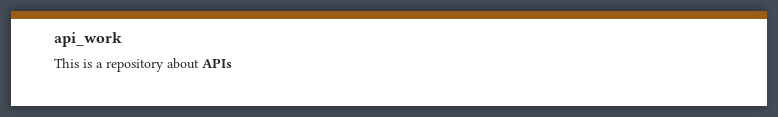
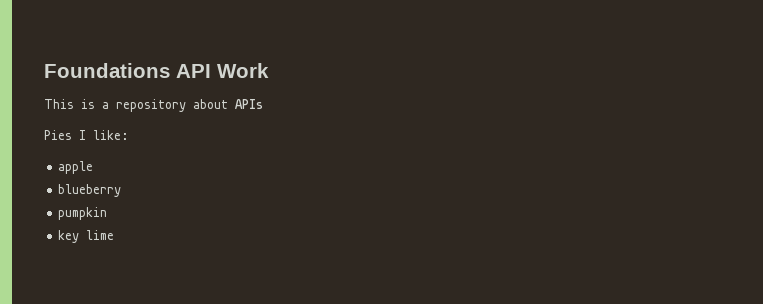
[54,32,122,47] api_work -> [44,63,269,78] Foundations API Work
(232, 63) none -> [44,130,129,140] [58,161,94,174] [58,184,122,197] [58,207,108,220] [58,230,115,243] // Pies I like: // apple // blueberry // pumpkin // key lime

